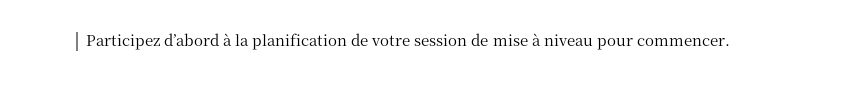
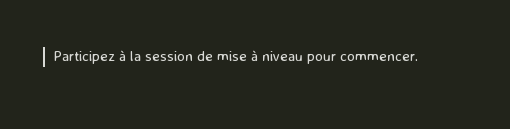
[164,33,221,46] d’abord -> (116, 57) none
[252,33,411,50] planification de votre -> (142, 56) none

